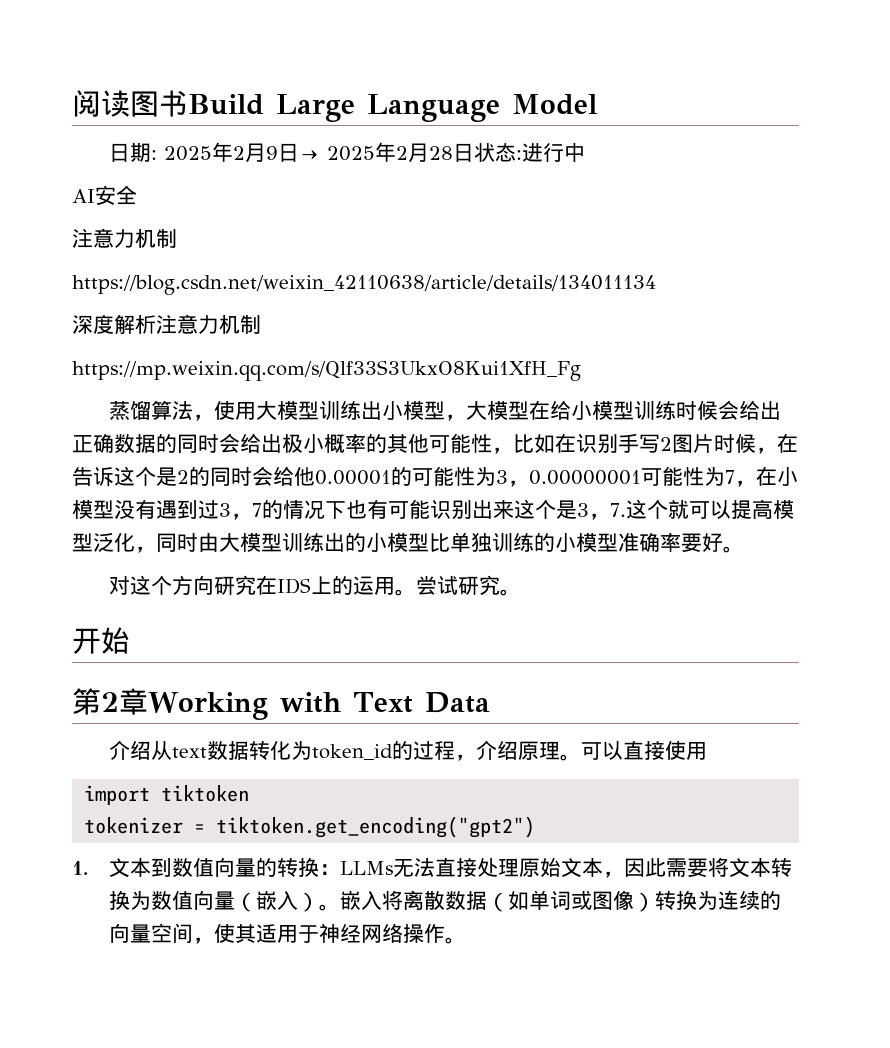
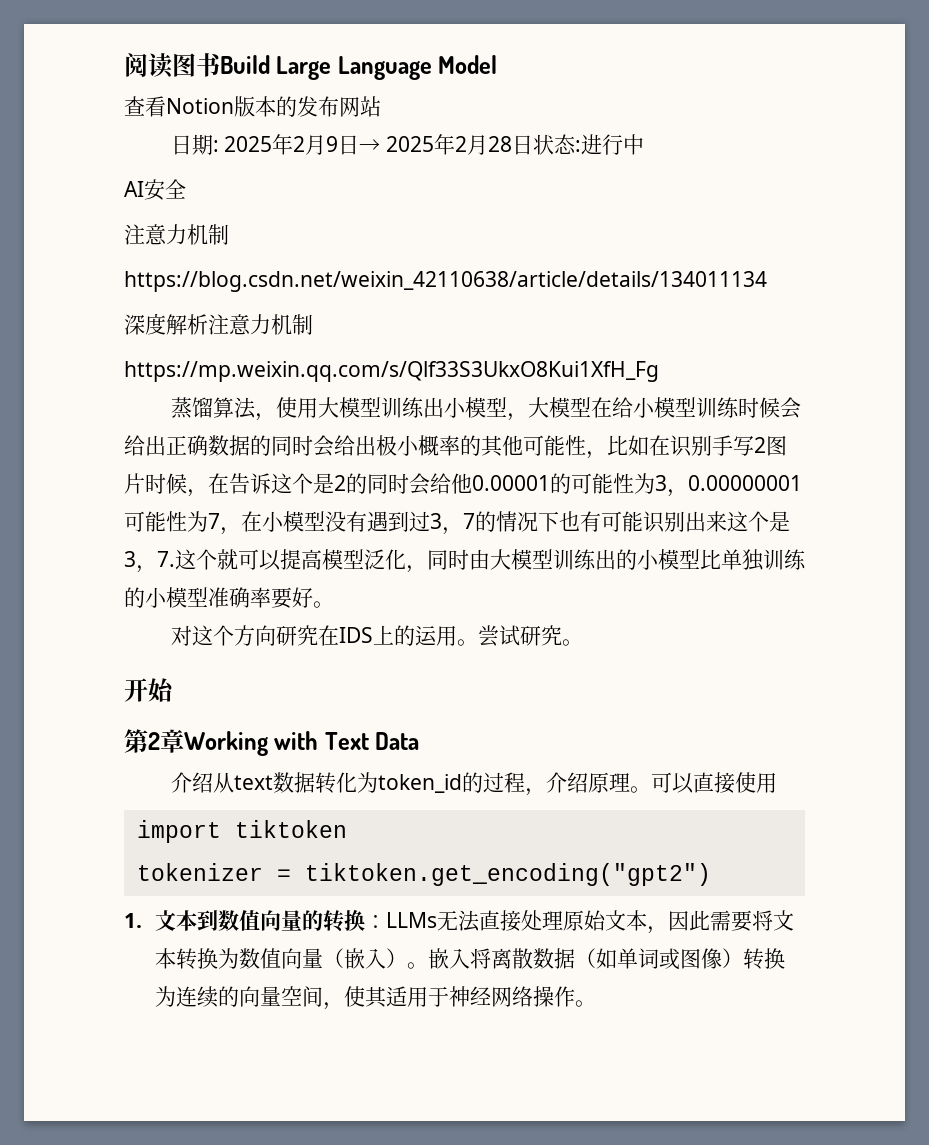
(597, 104) none -> [124,96,381,117] // 查看Notion版本的发布网站

